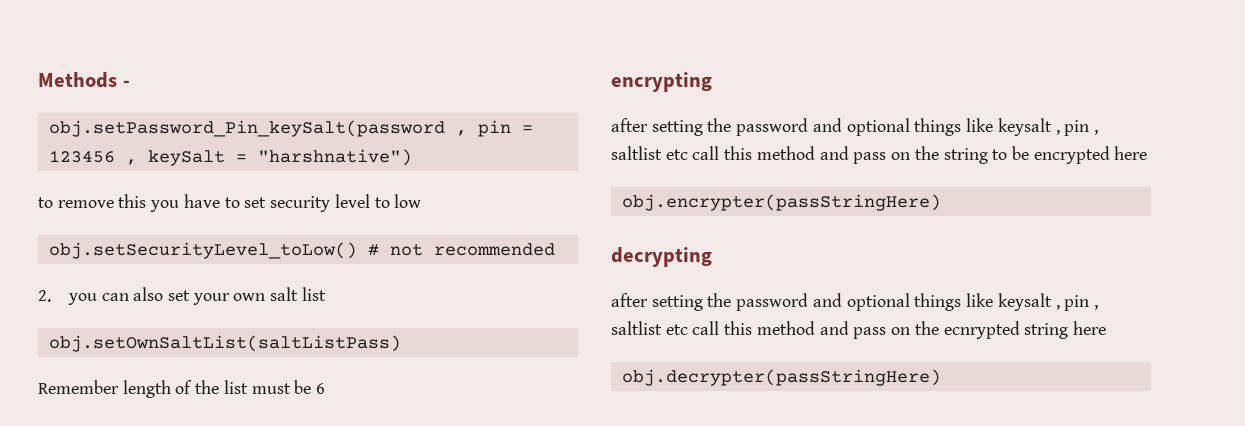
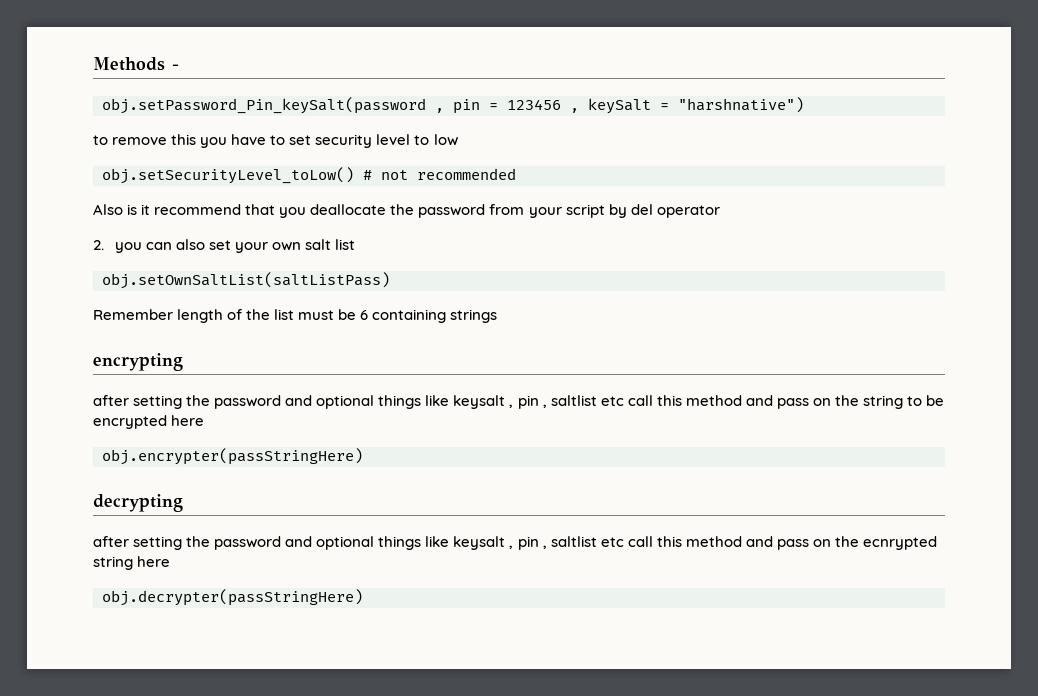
(555, 249) none -> [93,204,720,218] // Also is it recommend that you deallocate the password from your script by del operator
(326, 388) none -> [372,309,498,323] containing strings

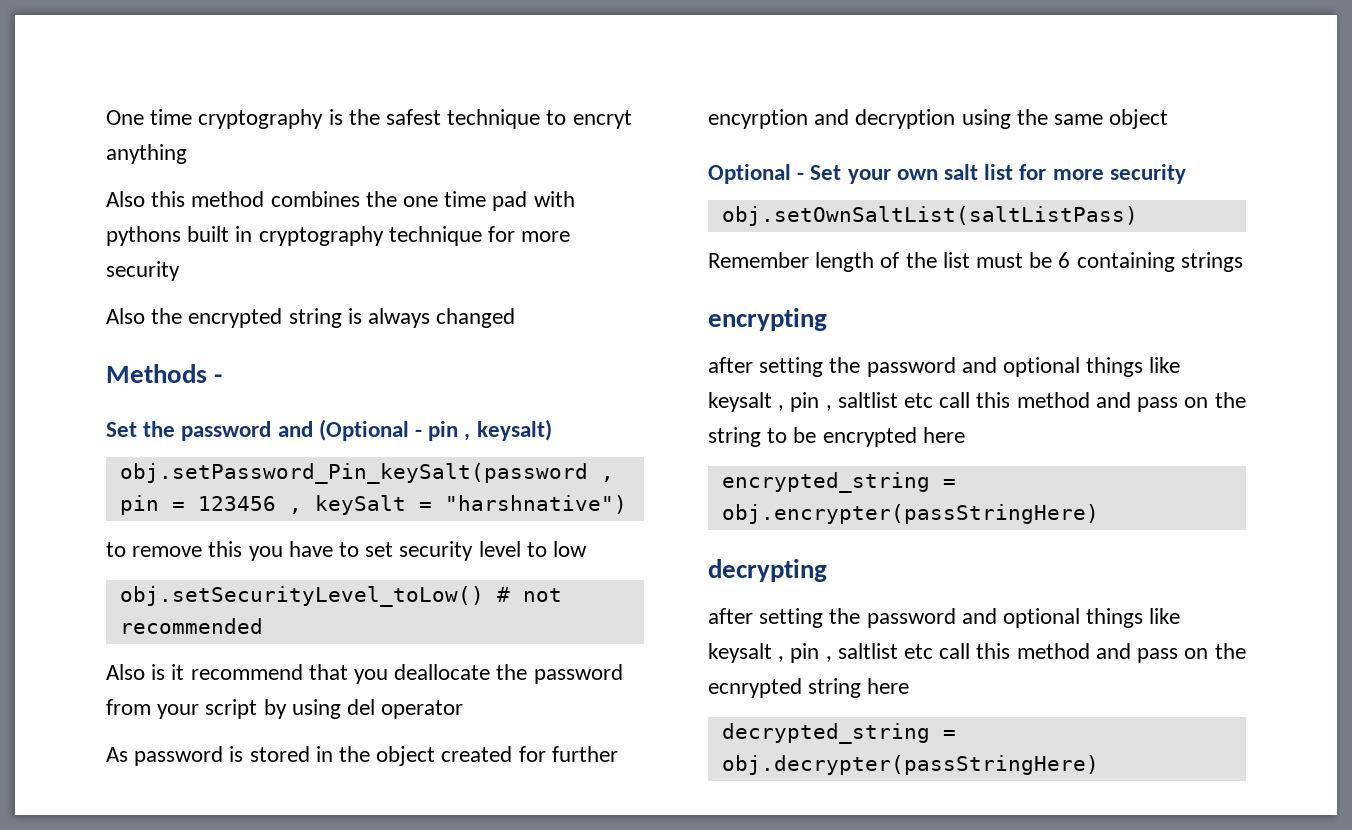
[93,57,179,71] Methods - -> [106,109,632,129] [106,144,187,164] [106,191,575,211] [106,226,571,246] [106,261,180,281] [106,308,516,328] [106,364,223,383] [106,419,552,441] One time cryptography is the safest technique to encryt anything // Also this method combines the one time pad with pythons built in cryptography technique for more security // Also the encrypted string is always changed // Methods - // Set the password and (Optional - pin , keysalt)
(627, 211) none -> [291,699,341,719] using
[93,239,232,253] 2. you can also set -> [106,746,618,766] [708,109,1169,129] [708,164,842,184] As password is stored in the object created for further encyrption and decryption using the same object // Optional - Set
(356, 244) none -> [1019,164,1186,184] for more security
(205, 420) none -> [721,472,956,493] encrypted_string =
(171, 561) none -> [721,723,956,744] decrypted_string =

